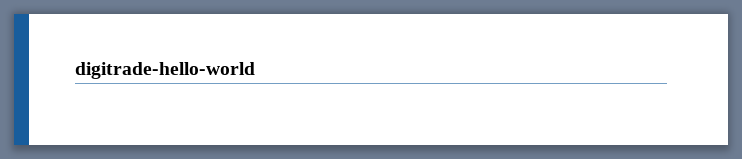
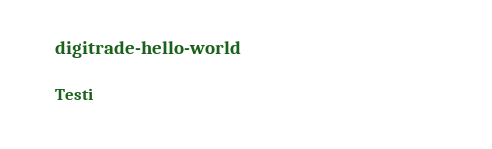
(255, 70) none -> [55,88,93,100] // Testi

